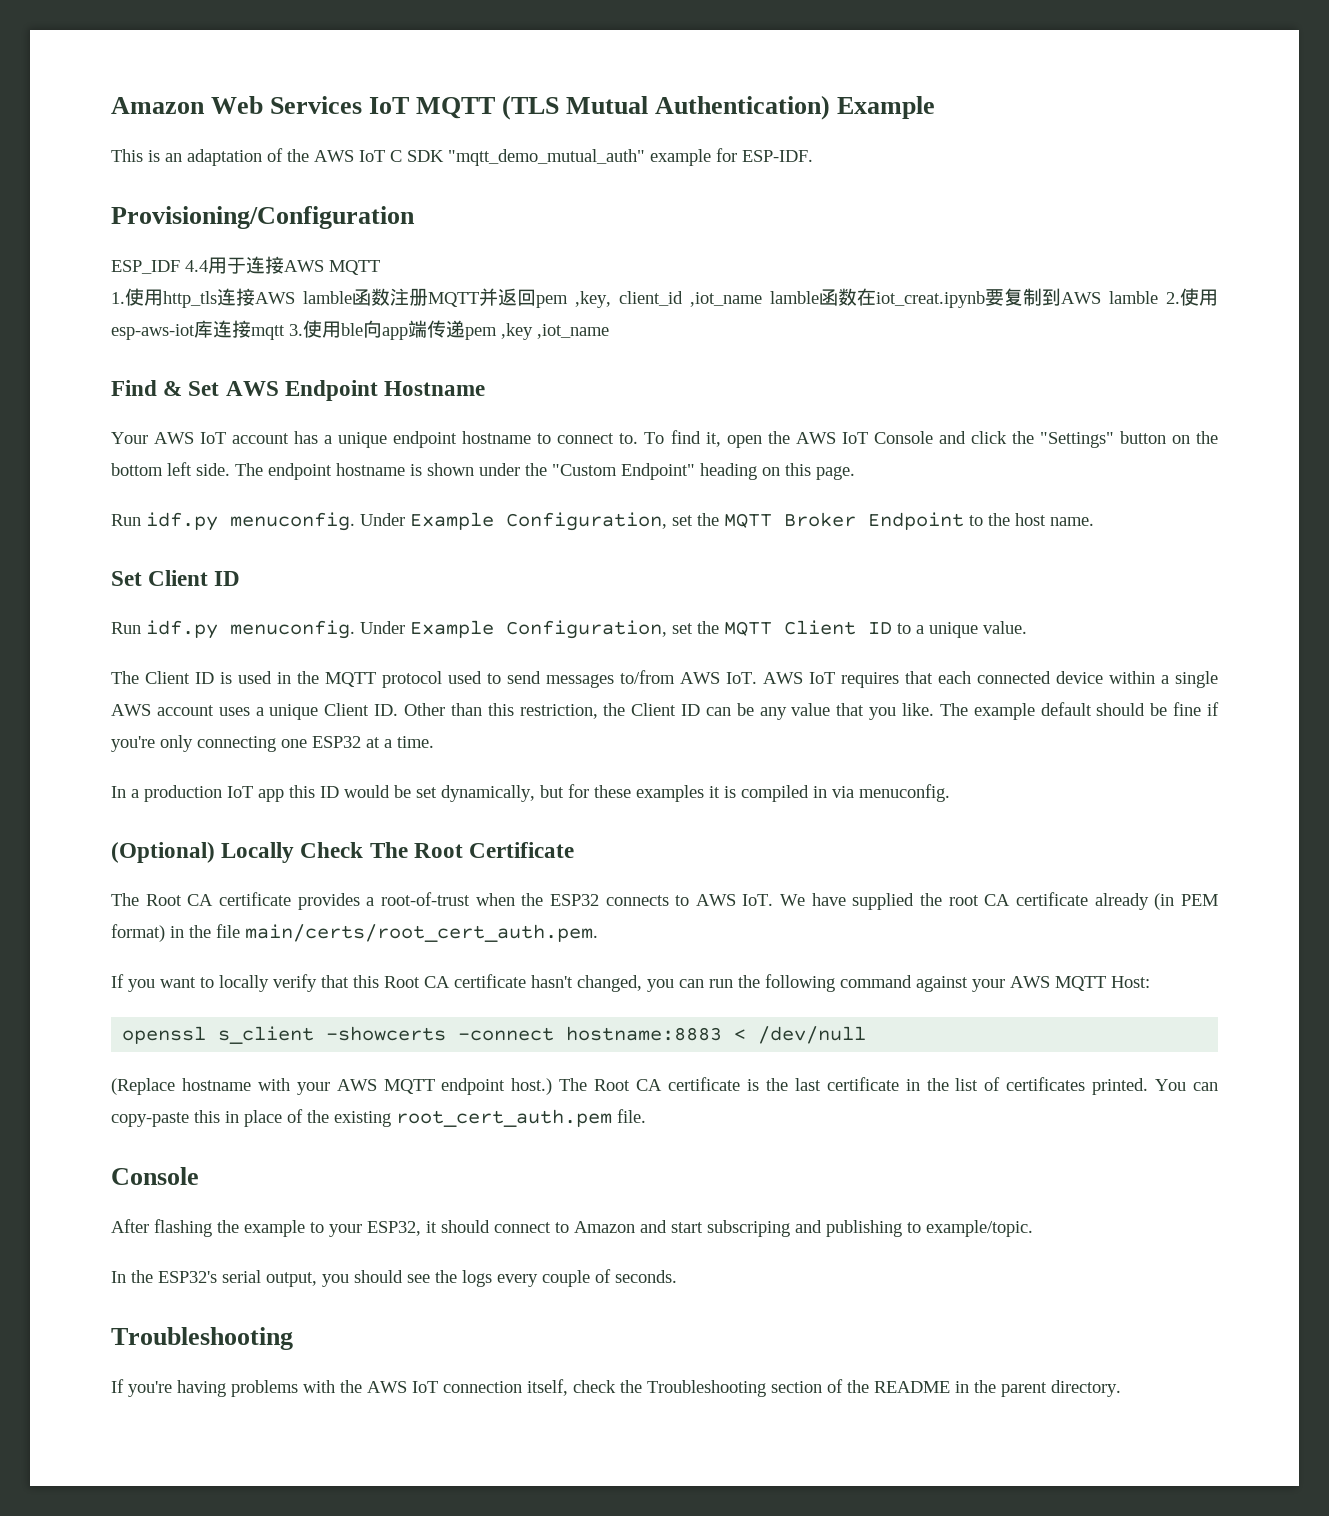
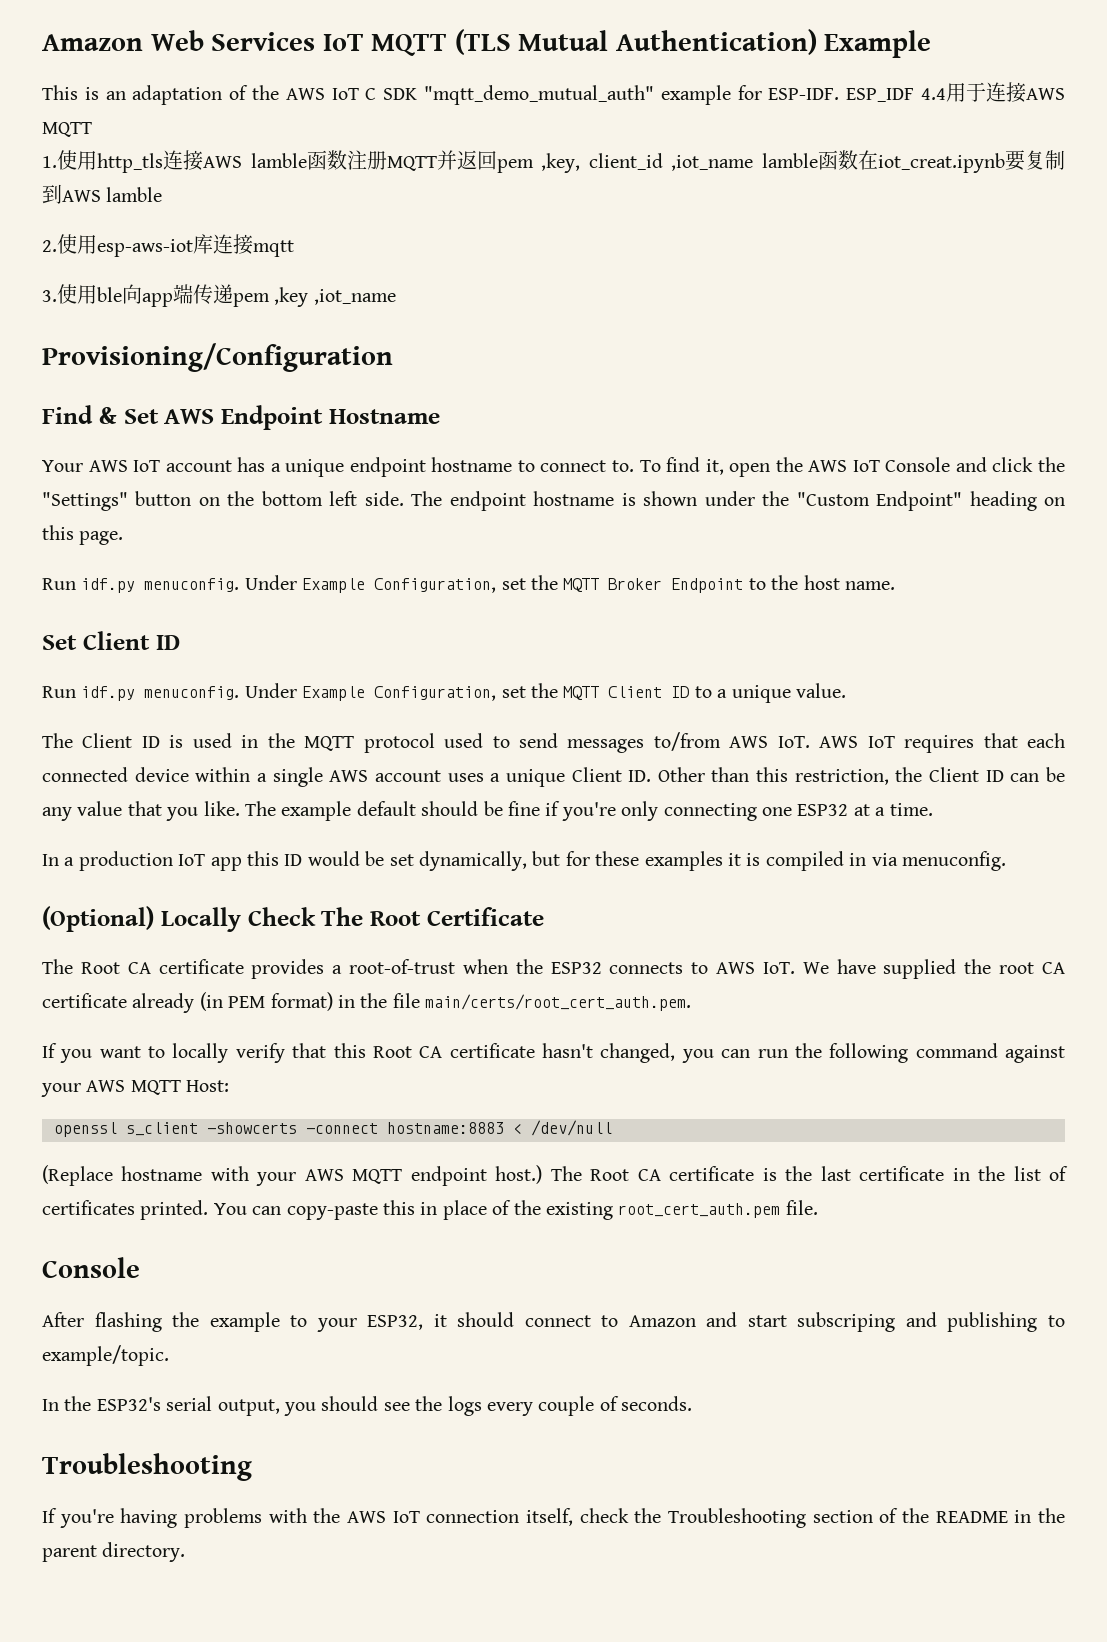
[111,206,415,229] // Provisioning/Configuration // -> (840, 94) none
(1158, 297) none -> (163, 194) //
(285, 332) none -> (294, 248) //
(609, 331) none -> [42,343,393,372] // Provisioning/Configuration

